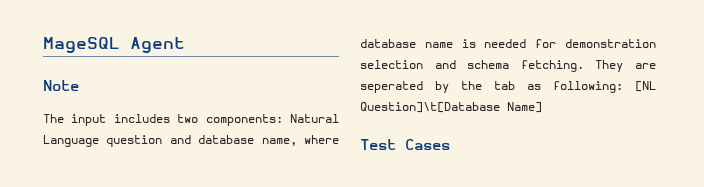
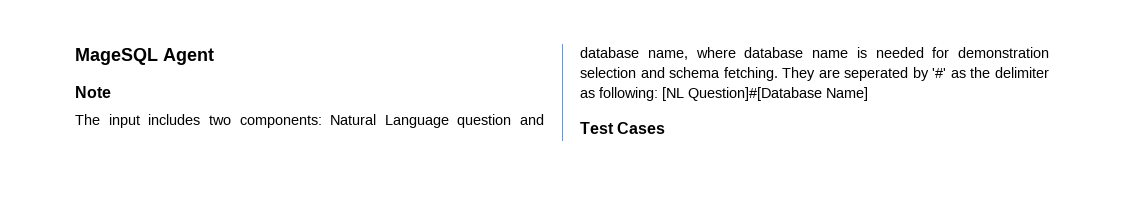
[461,81,515,90] the tab -> [932,67,1049,78] '#' as the delimiter
[360,102,500,113] Question]\t[Database -> [688,87,822,101] Question]#[Database

